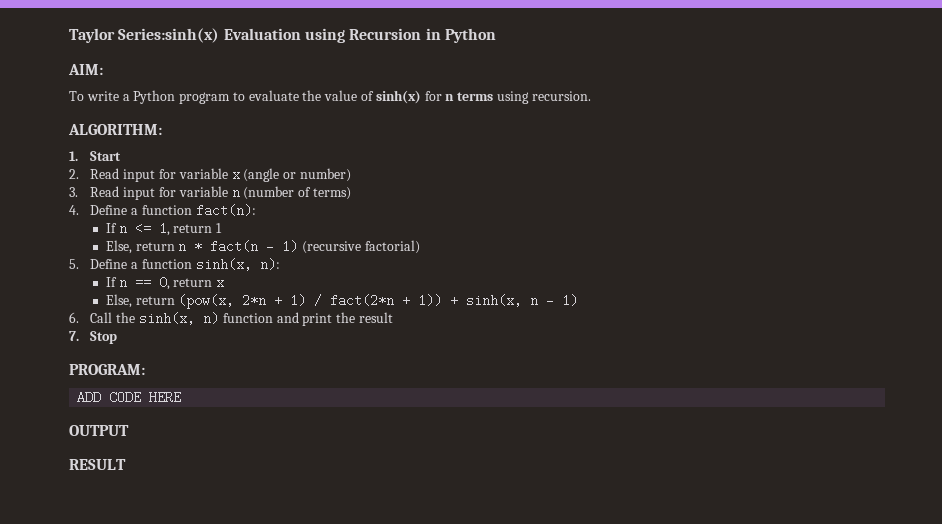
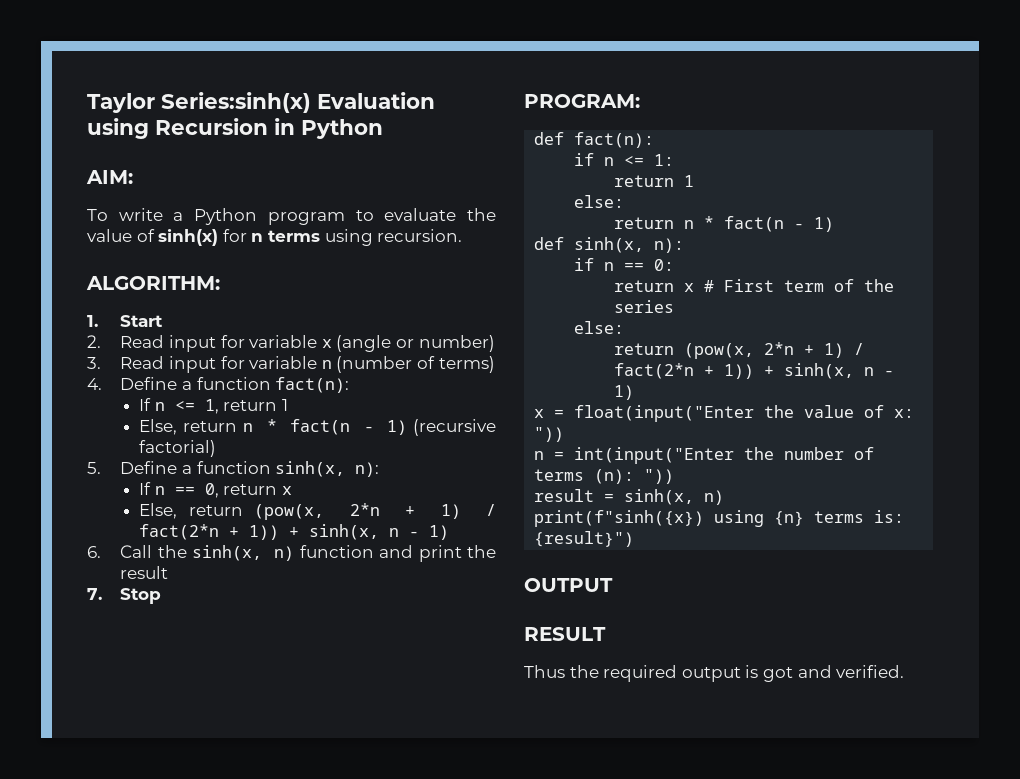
[77,391,182,404] [69,425,129,436] [69,459,126,470] ADD CODE HERE // OUTPUT // RESULT -> [534,132,655,148] [574,153,675,166] [614,175,695,187] [574,195,625,208] [614,216,835,232] [534,237,685,253] [574,258,675,271] [614,279,895,292] [614,300,675,313] [574,321,625,334] [614,342,865,359] [614,363,895,379] [614,385,635,400] [534,405,915,422] [534,427,565,442] [534,447,875,464] [534,469,675,484] [534,489,725,505] [534,510,905,527] [534,531,635,547] [524,578,613,592] [524,627,606,641] [524,665,905,682] def fact(n): // if n <= 1: // return 1 // else: // return n * fact(n - 1) // def sinh(x, n): // if n == 0: // return x # First term of the series // else: // return (pow(x, 2*n + 1) / fact(2*n + 1)) + sinh(x, n - 1) // x = float(input("Enter the value of x: ")) // n = int(input("Enter the number of terms (n): ")) // result = sinh(x, n) // print(f"sinh({x}) using {n} terms is: {result}") // OUTPUT // RESULT // Thus the required output is got and verified.

